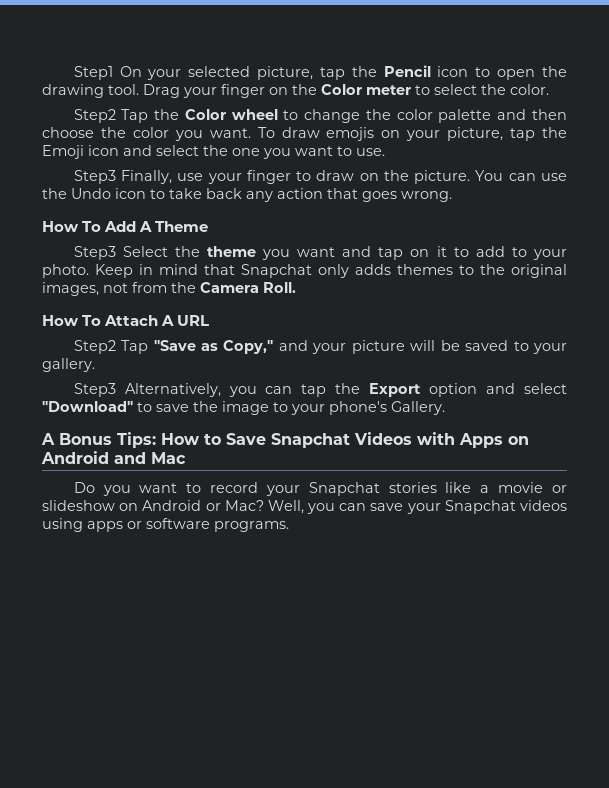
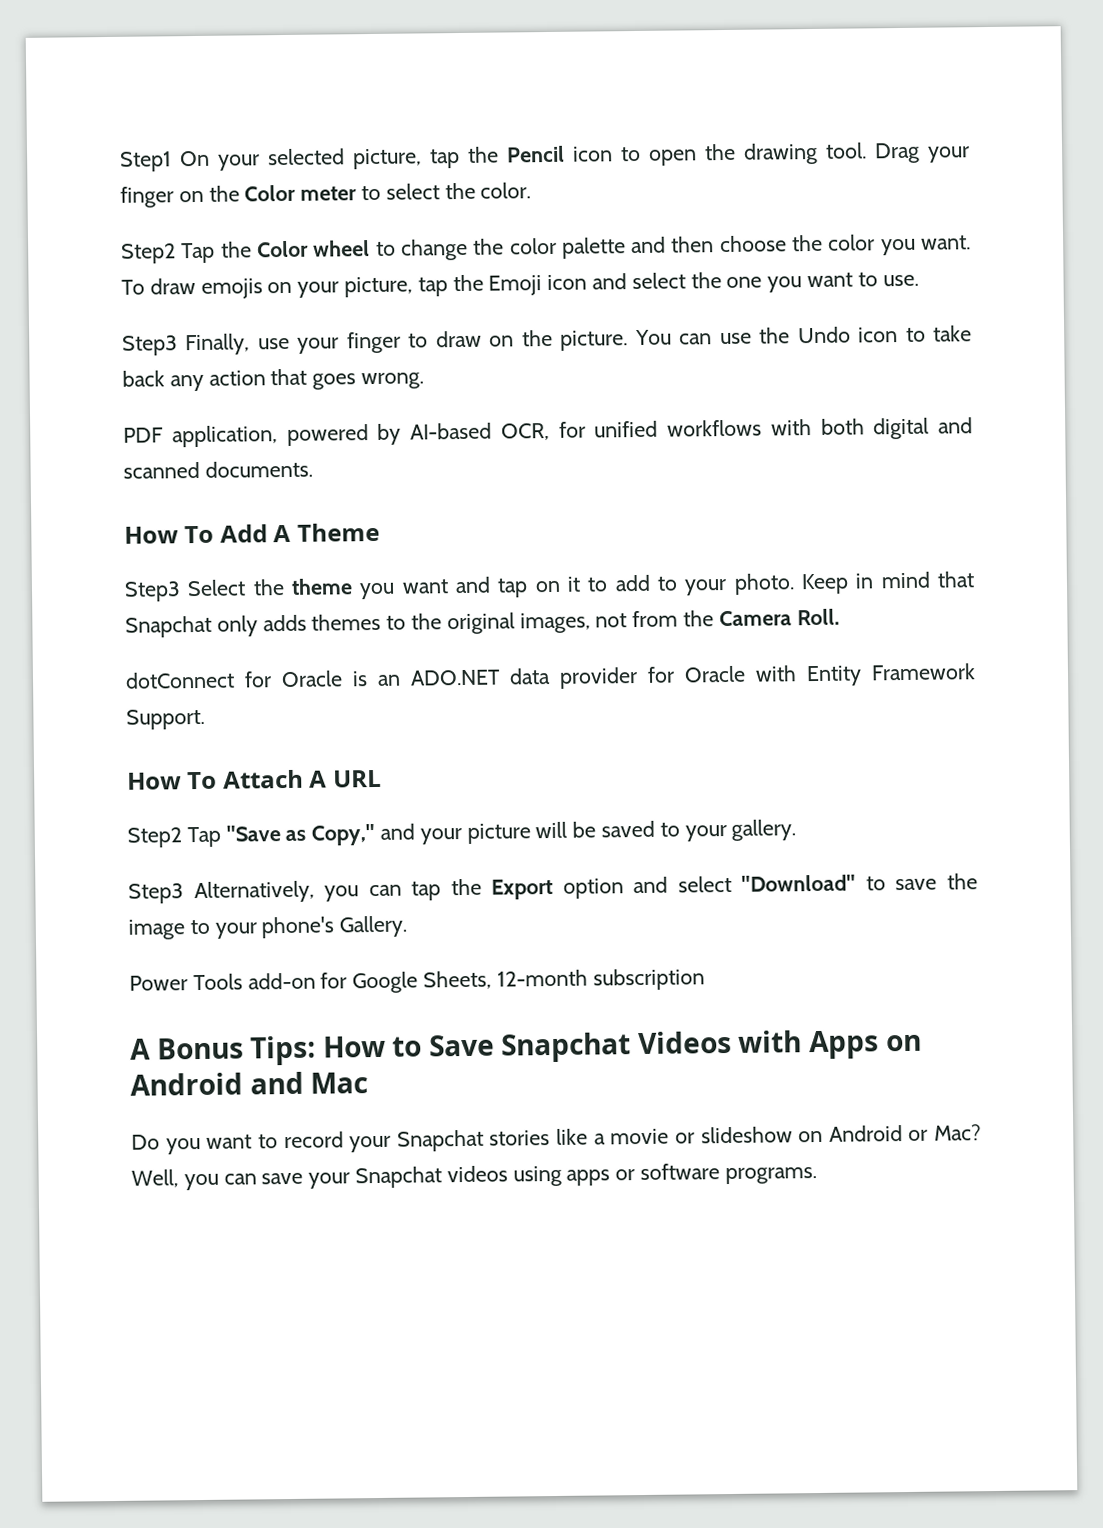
(452, 196) none -> [123,417,973,448] [123,460,313,479] // PDF application, powered by AI-based OCR, for unified workflows with both digital and scanned documents.
(296, 287) none -> [125,663,976,689] [126,708,205,730] // dotConnect for Oracle is an ADO.NET data provider for Oracle with Entity Framework Support.
(445, 408) none -> [129,968,705,994] // Power Tools add-on for Google Sheets, 12-month subscription

